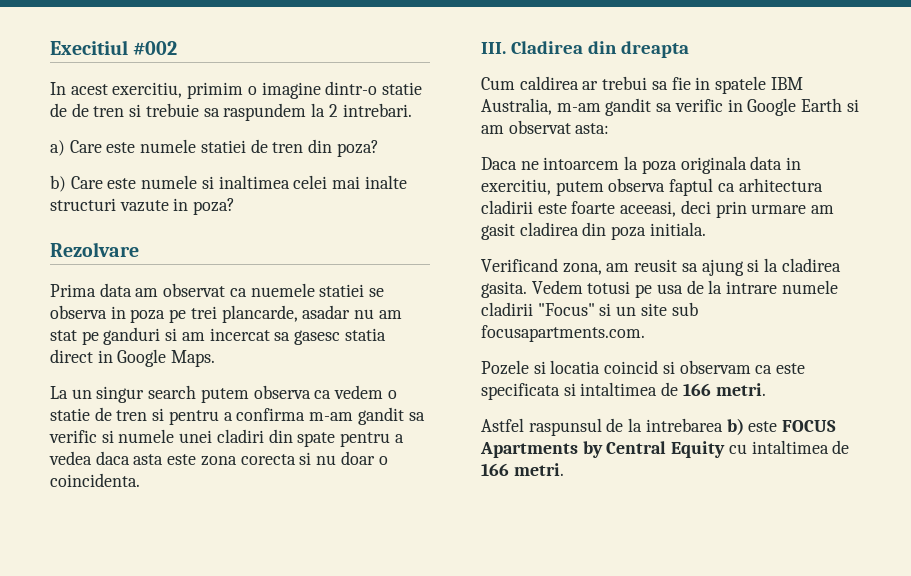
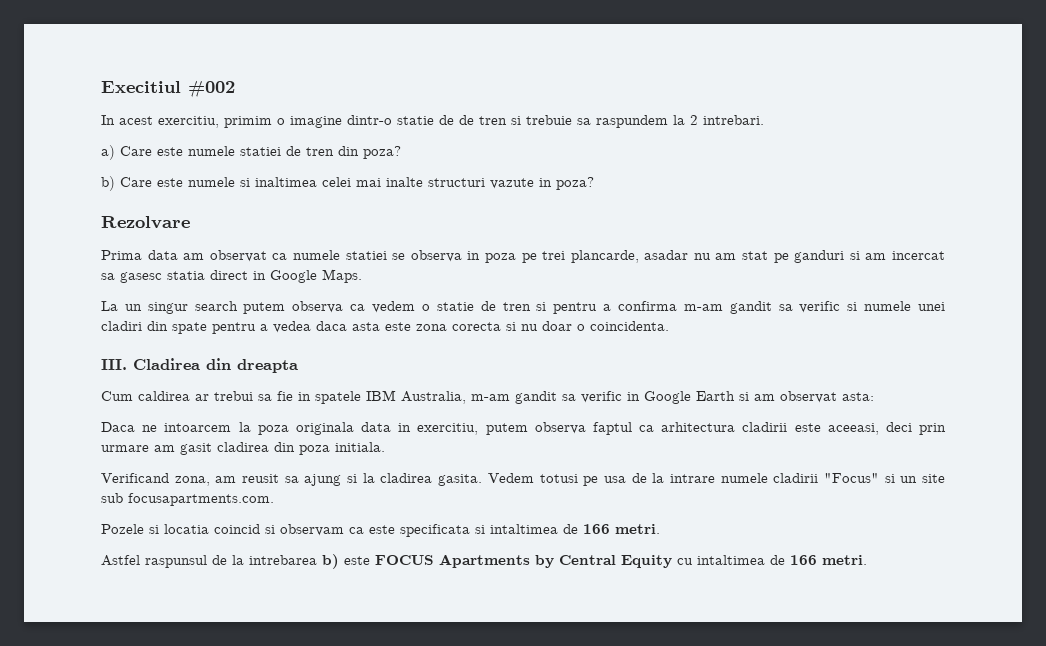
[250,283,315,297] nuemele -> [292,250,340,260] numele
[571,201,616,214] foarte -> (821, 427) none

